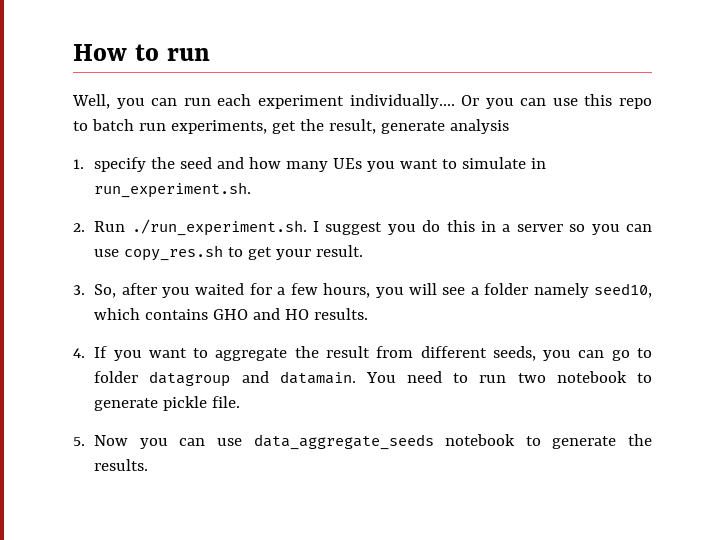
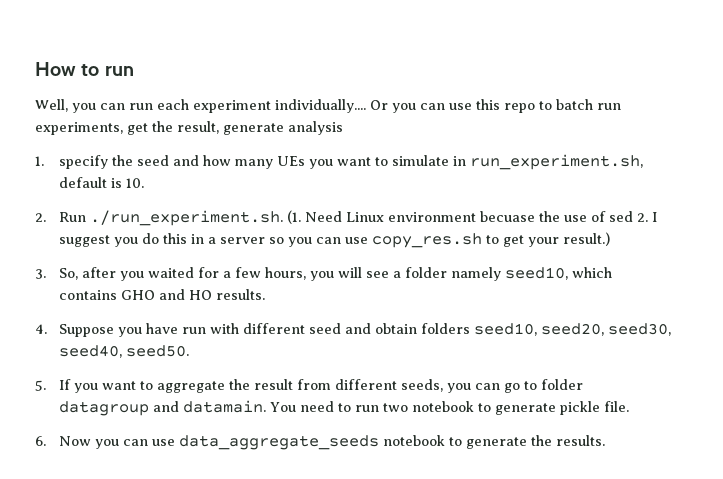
[93,182,251,198] run_experiment.sh. -> [470,154,644,170] [59,177,145,188] run_experiment.sh, default is 10.
(307, 227) none -> [287,210,649,224] (1. Need Linux environment becuase the use of sed 2.
[316,245,364,257] result. -> [563,232,611,246] result.)
(85, 353) none -> [59,323,672,337] [59,345,190,358] [35,380,46,391] Suppose you have run with different seed and obtain folders seed10, seed20, seed30, seed40, seed50. // 5.
[73,437,85,446] 5. -> [35,436,46,446] 6.

